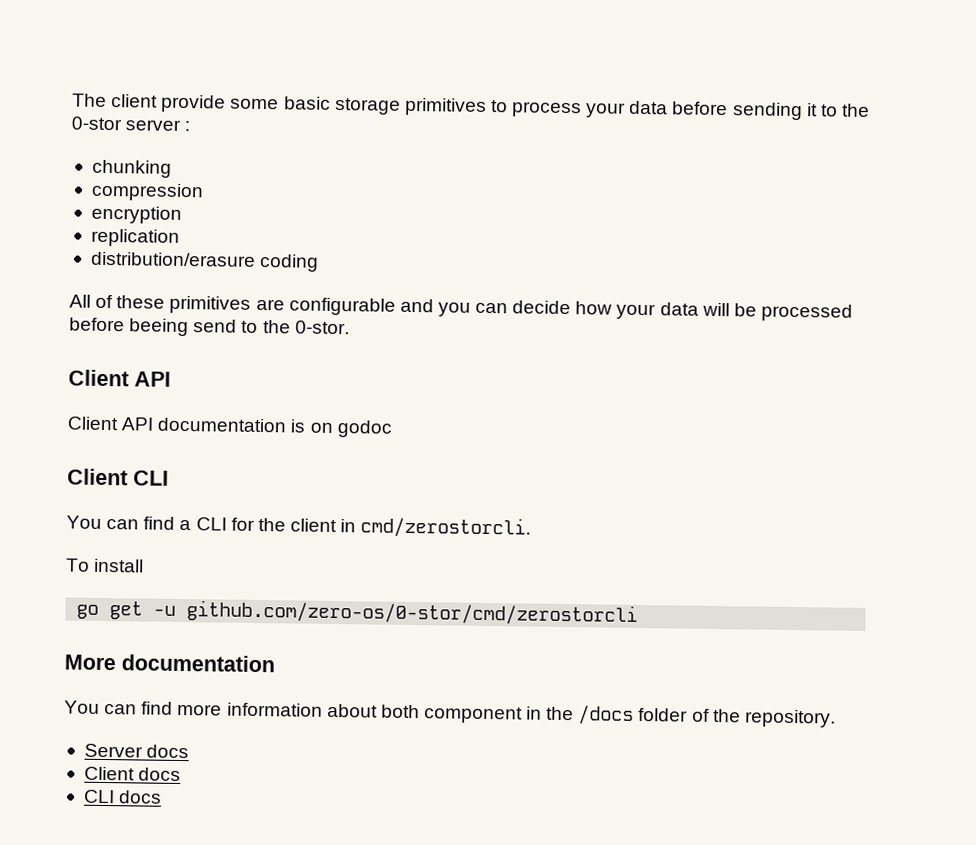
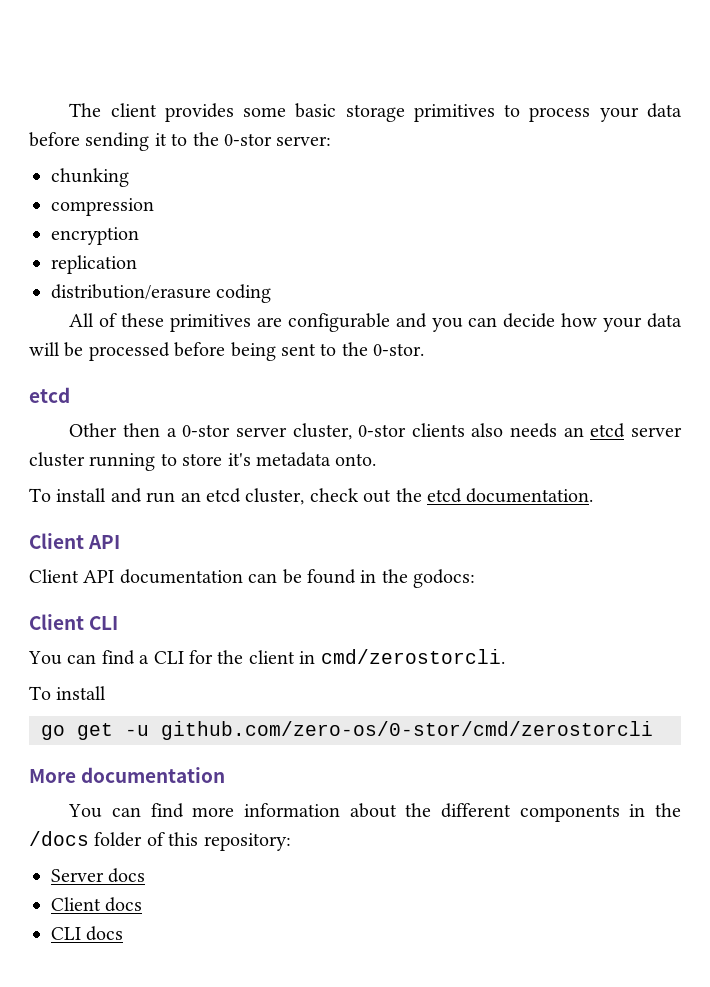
[161,94,227,113] provide -> [164,103,234,122] provides
[125,119,191,132] server : -> [276,136,332,146] server:
[129,318,238,337] beeing send -> [230,342,316,361] being sent
(350, 327) none -> [29,387,70,403] [69,423,682,440] [29,452,377,471] [29,488,594,505] // etcd // Other then a 0-stor server cluster, 0-stor clients also needs an etcd server cluster running to store it's metadata onto. // To install and run an etcd cluster, check out the etcd documentation.
[290,419,393,438] is on godoc -> [248,569,476,588] can be found in the godocs:
[380,704,523,724] both component -> [405,803,620,822] the different components
[712,708,836,728] the repository. -> [168,832,291,851] this repository:

